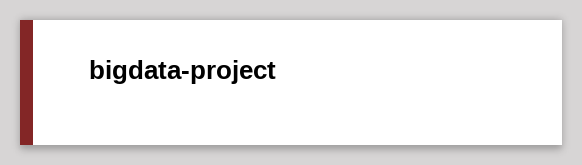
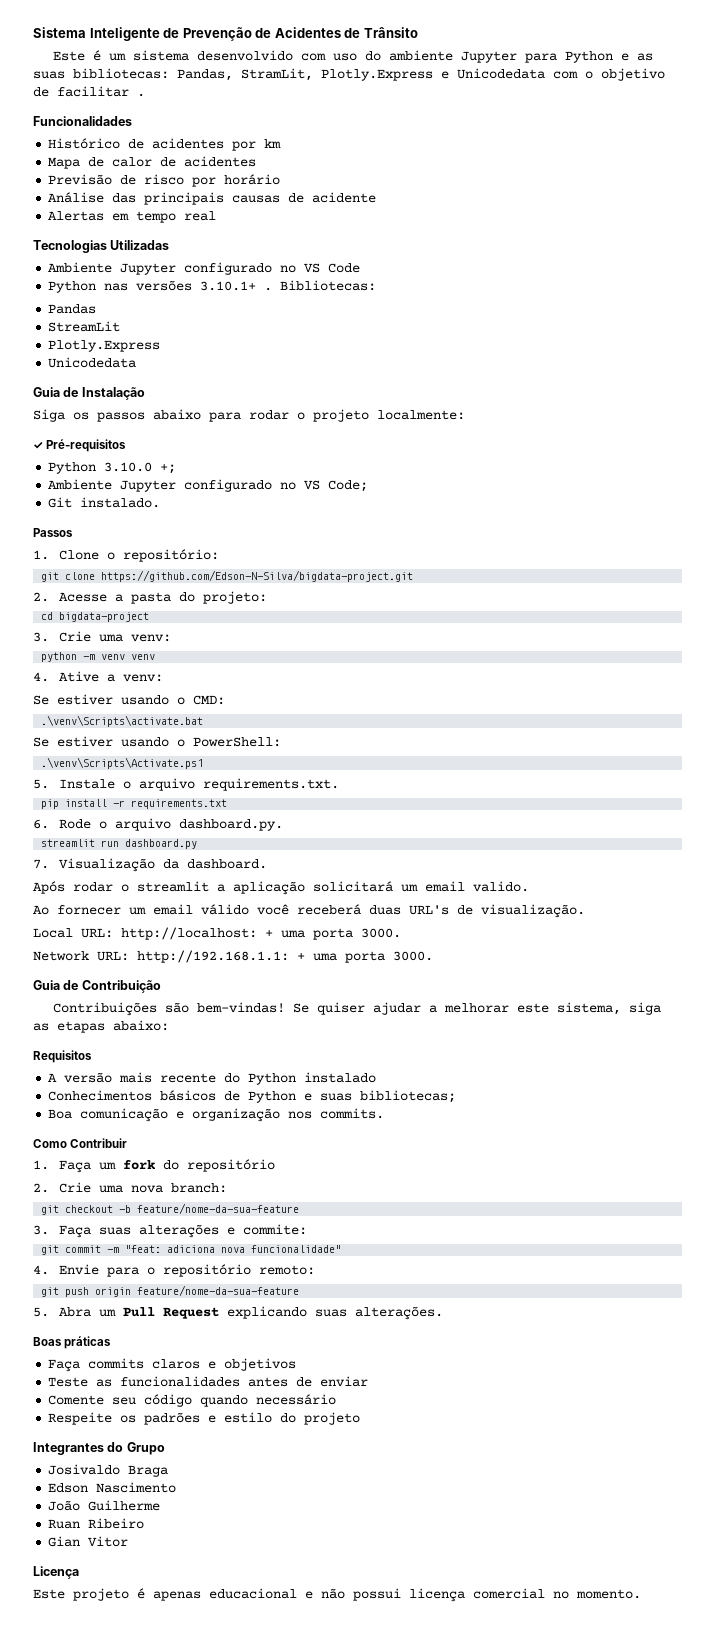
[89,60,276,84] bigdata-project -> [33,27,418,41] [53,50,654,63] [33,68,665,81] [33,86,145,97] [33,116,132,126] [48,138,282,151] [48,156,257,169] [48,174,281,187] [48,192,377,205] [48,211,217,223] [33,240,170,253] [48,262,361,275] [48,280,377,293] [48,304,97,314] [48,321,121,332] [48,340,161,352] [48,357,137,368] [33,387,145,400] [33,409,465,422] [33,439,127,452] [48,462,177,474] [48,479,369,492] [48,497,161,508] [33,528,73,537] [33,549,220,562] [41,570,414,582] [33,591,268,604] [41,612,150,622] [33,631,172,642] [41,652,156,662] [33,671,164,682] [33,694,225,705] [41,715,204,727] [33,736,281,747] [41,757,204,769] [33,778,340,791] [41,799,228,809] [33,818,284,831] [41,839,198,849] [33,858,268,872] [33,881,529,895] [33,904,585,918] [33,927,401,940] [33,950,433,963] [33,980,161,993] [53,1002,662,1016] [33,1020,169,1033] [33,1050,92,1063] [48,1072,377,1085] [48,1090,457,1103] [48,1108,385,1122] [33,1138,128,1148] [33,1159,276,1173] [33,1182,228,1193] [41,1203,300,1215] [33,1224,308,1238] [41,1245,342,1255] [33,1264,316,1277] [41,1285,300,1297] [33,1306,444,1320] [33,1336,112,1349] [48,1358,297,1372] [48,1376,369,1387] [48,1394,337,1407] [48,1412,361,1425] [33,1442,165,1455] [48,1464,169,1477] [48,1482,177,1493] [48,1500,161,1511] [48,1518,145,1529] [48,1536,129,1547] [33,1566,79,1579] [33,1588,641,1602] Sistema Inteligente de Prevenção de Acidentes de Trânsito // Este é um sistema desenvolvido com uso do ambiente Jupyter para Python e as suas bibliotecas: Pandas, StramLit, Plotly.Express e Unicodedata com o objetivo de facilitar . // Funcionalidades // Histórico de acidentes por km // Mapa de calor de acidentes // Previsão de risco por horário // Análise das principais causas de acidente // Alertas em tempo real // Tecnologias Utilizadas // Ambiente Jupyter configurado no VS Code // Python nas versões 3.10.1+ . Bibliotecas: // Pandas // StreamLit // Plotly.Express // Unicodedata // Guia de Instalação // Siga os passos abaixo para rodar o projeto localmente: // ✓ Pré-requisitos // Python 3.10.0 +; // Ambiente Jupyter configurado no VS Code; // Git instalado. // Passos // 1. Clone o repositório: // git clone https://github.com/Edson-N-Silva/bigdata-project.git // 2. Acesse a pasta do projeto: // cd bigdata-project // 3. Crie uma venv: // python -m venv venv // 4. Ative a venv: // Se estiver usando o CMD: // .\venv\Scripts\activate.bat // Se estiver usando o PowerShell: // .\venv\Scripts\Activate.ps1 // 5. Instale o arquivo requirements.txt. // pip install -r requirements.txt // 6. Rode o arquivo dashboard.py. // streamlit run dashboard.py // 7. Visualização da dashboard. // Após rodar o streamlit a aplicação solicitará um email valido. // Ao fornecer um email válido você receberá duas URL's de visualização. // Local URL: http://localhost: + uma porta 3000. // Network URL: http://192.168.1.1: + uma porta 3000. // Guia de Contribuição // Contribuições são bem-vindas! Se quiser ajudar a melhorar este sistema, siga as etapas abaixo: // Requisitos // A versão mais recente do Python instalado // Conhecimentos básicos de Python e suas bibliotecas; // Boa comunicação e organização nos commits. // Como Contribuir // 1. Faça um fork do repositório // 2. Crie uma nova branch: // git checkout -b feature/nome-da-sua-feature // 3. Faça suas alterações e commite: // git commit -m "feat: adiciona nova funcionalidade" // 4. Envie para o repositório remoto: // git push origin feature/nome-da-sua-feature // 5. Abra um Pull Request explicando suas alterações. // Boas práticas // Faça commits claros e objetivos // Teste as funcionalidades antes de enviar // Comente seu código quando necessário // Respeite os padrões e estilo do projeto // Integrantes do Grupo // Josivaldo Braga // Edson Nascimento // João Guilherme // Ruan Ribeiro // Gian Vitor // Licença // Este projeto é apenas educacional e não possui licença comercial no momento.

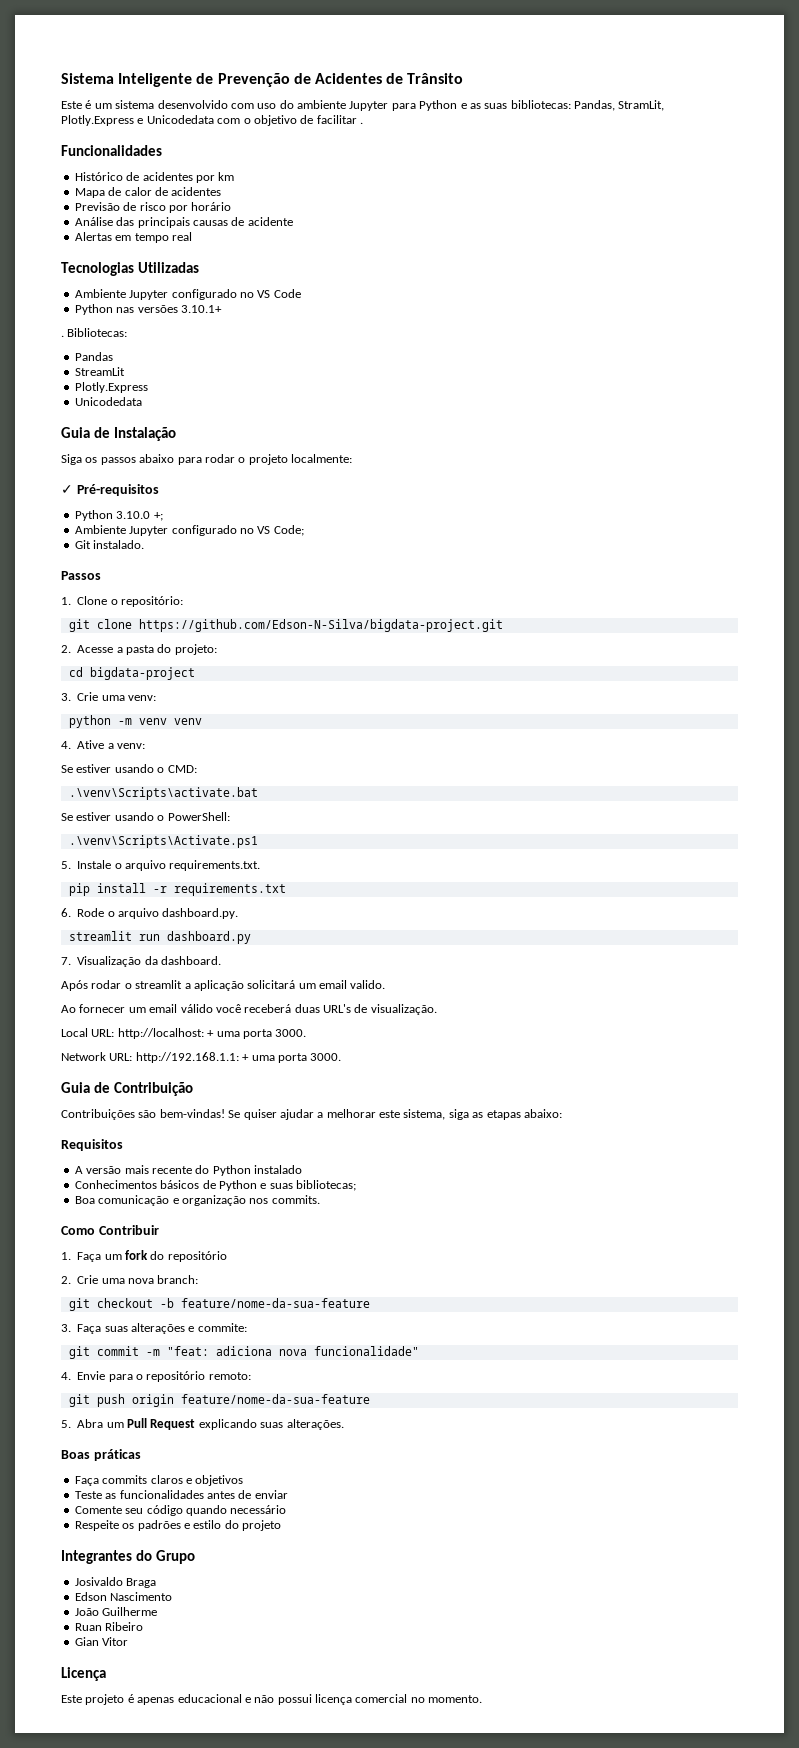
(257, 286) none -> (222, 309) //

